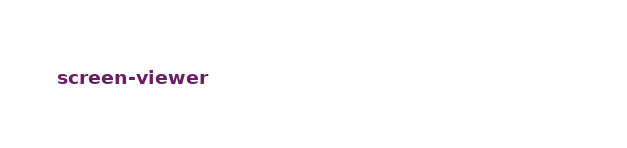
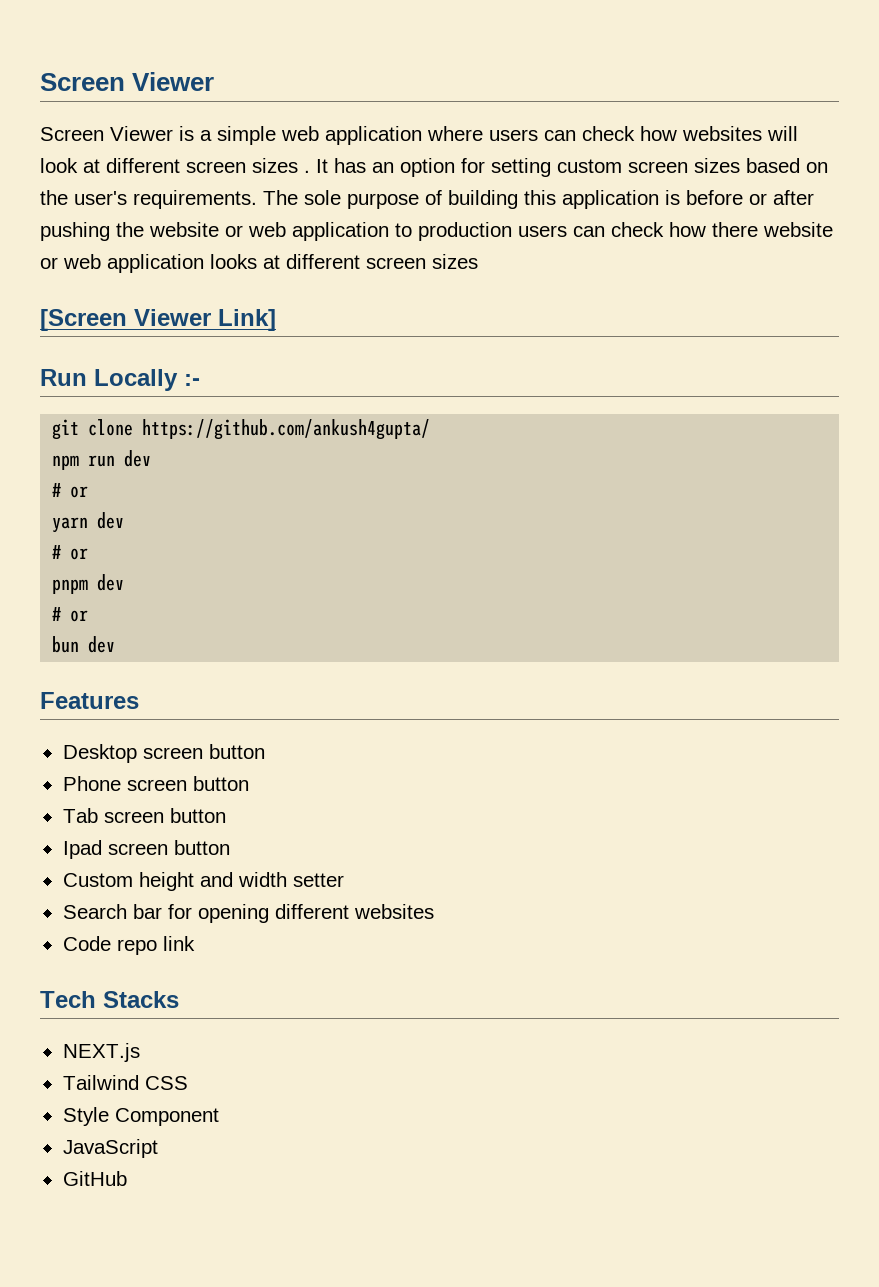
[57,70,209,84] screen-viewer -> [40,72,215,91] [40,126,798,145] [40,158,828,177] [40,190,814,209] [40,222,833,241] [40,254,478,273] [40,309,276,331] [40,369,200,391] [52,419,431,440] [52,450,152,470] [52,483,89,498] [52,512,125,533] [52,545,89,560] [52,574,125,594] [52,607,89,622] [52,636,116,653] [40,692,139,709] [62,744,265,763] [62,776,249,791] [62,808,226,823] [62,840,230,859] [62,872,344,891] [62,904,434,923] [62,936,195,955] [40,991,179,1008] [62,1043,140,1062] [62,1075,188,1090] [62,1107,219,1126] [62,1139,158,1158] [62,1171,127,1186] Screen Viewer // Screen Viewer is a simple web application where users can check how websites will look at different screen sizes . It has an option for setting custom screen sizes based on the user's requirements. The sole purpose of building this application is before or after pushing the website or web application to production users can check how there website or web application looks at different screen sizes // [Screen Viewer Link] // Run Locally :- // git clone https://github.com/ankush4gupta/ // npm run dev // # or // yarn dev // # or // pnpm dev // # or // bun dev // Features // Desktop screen button // Phone screen button // Tab screen button // Ipad screen button // Custom height and width setter // Search bar for opening different websites // Code repo link // Tech Stacks // NEXT.js // Tailwind CSS // Style Component // JavaScript // GitHub

